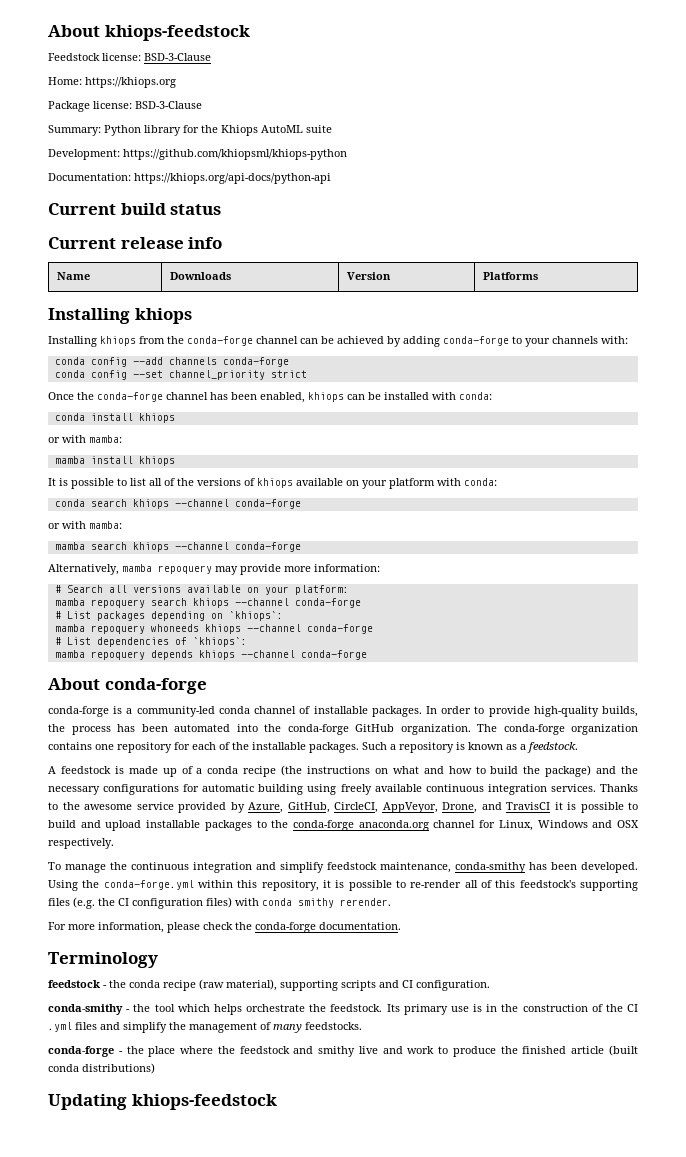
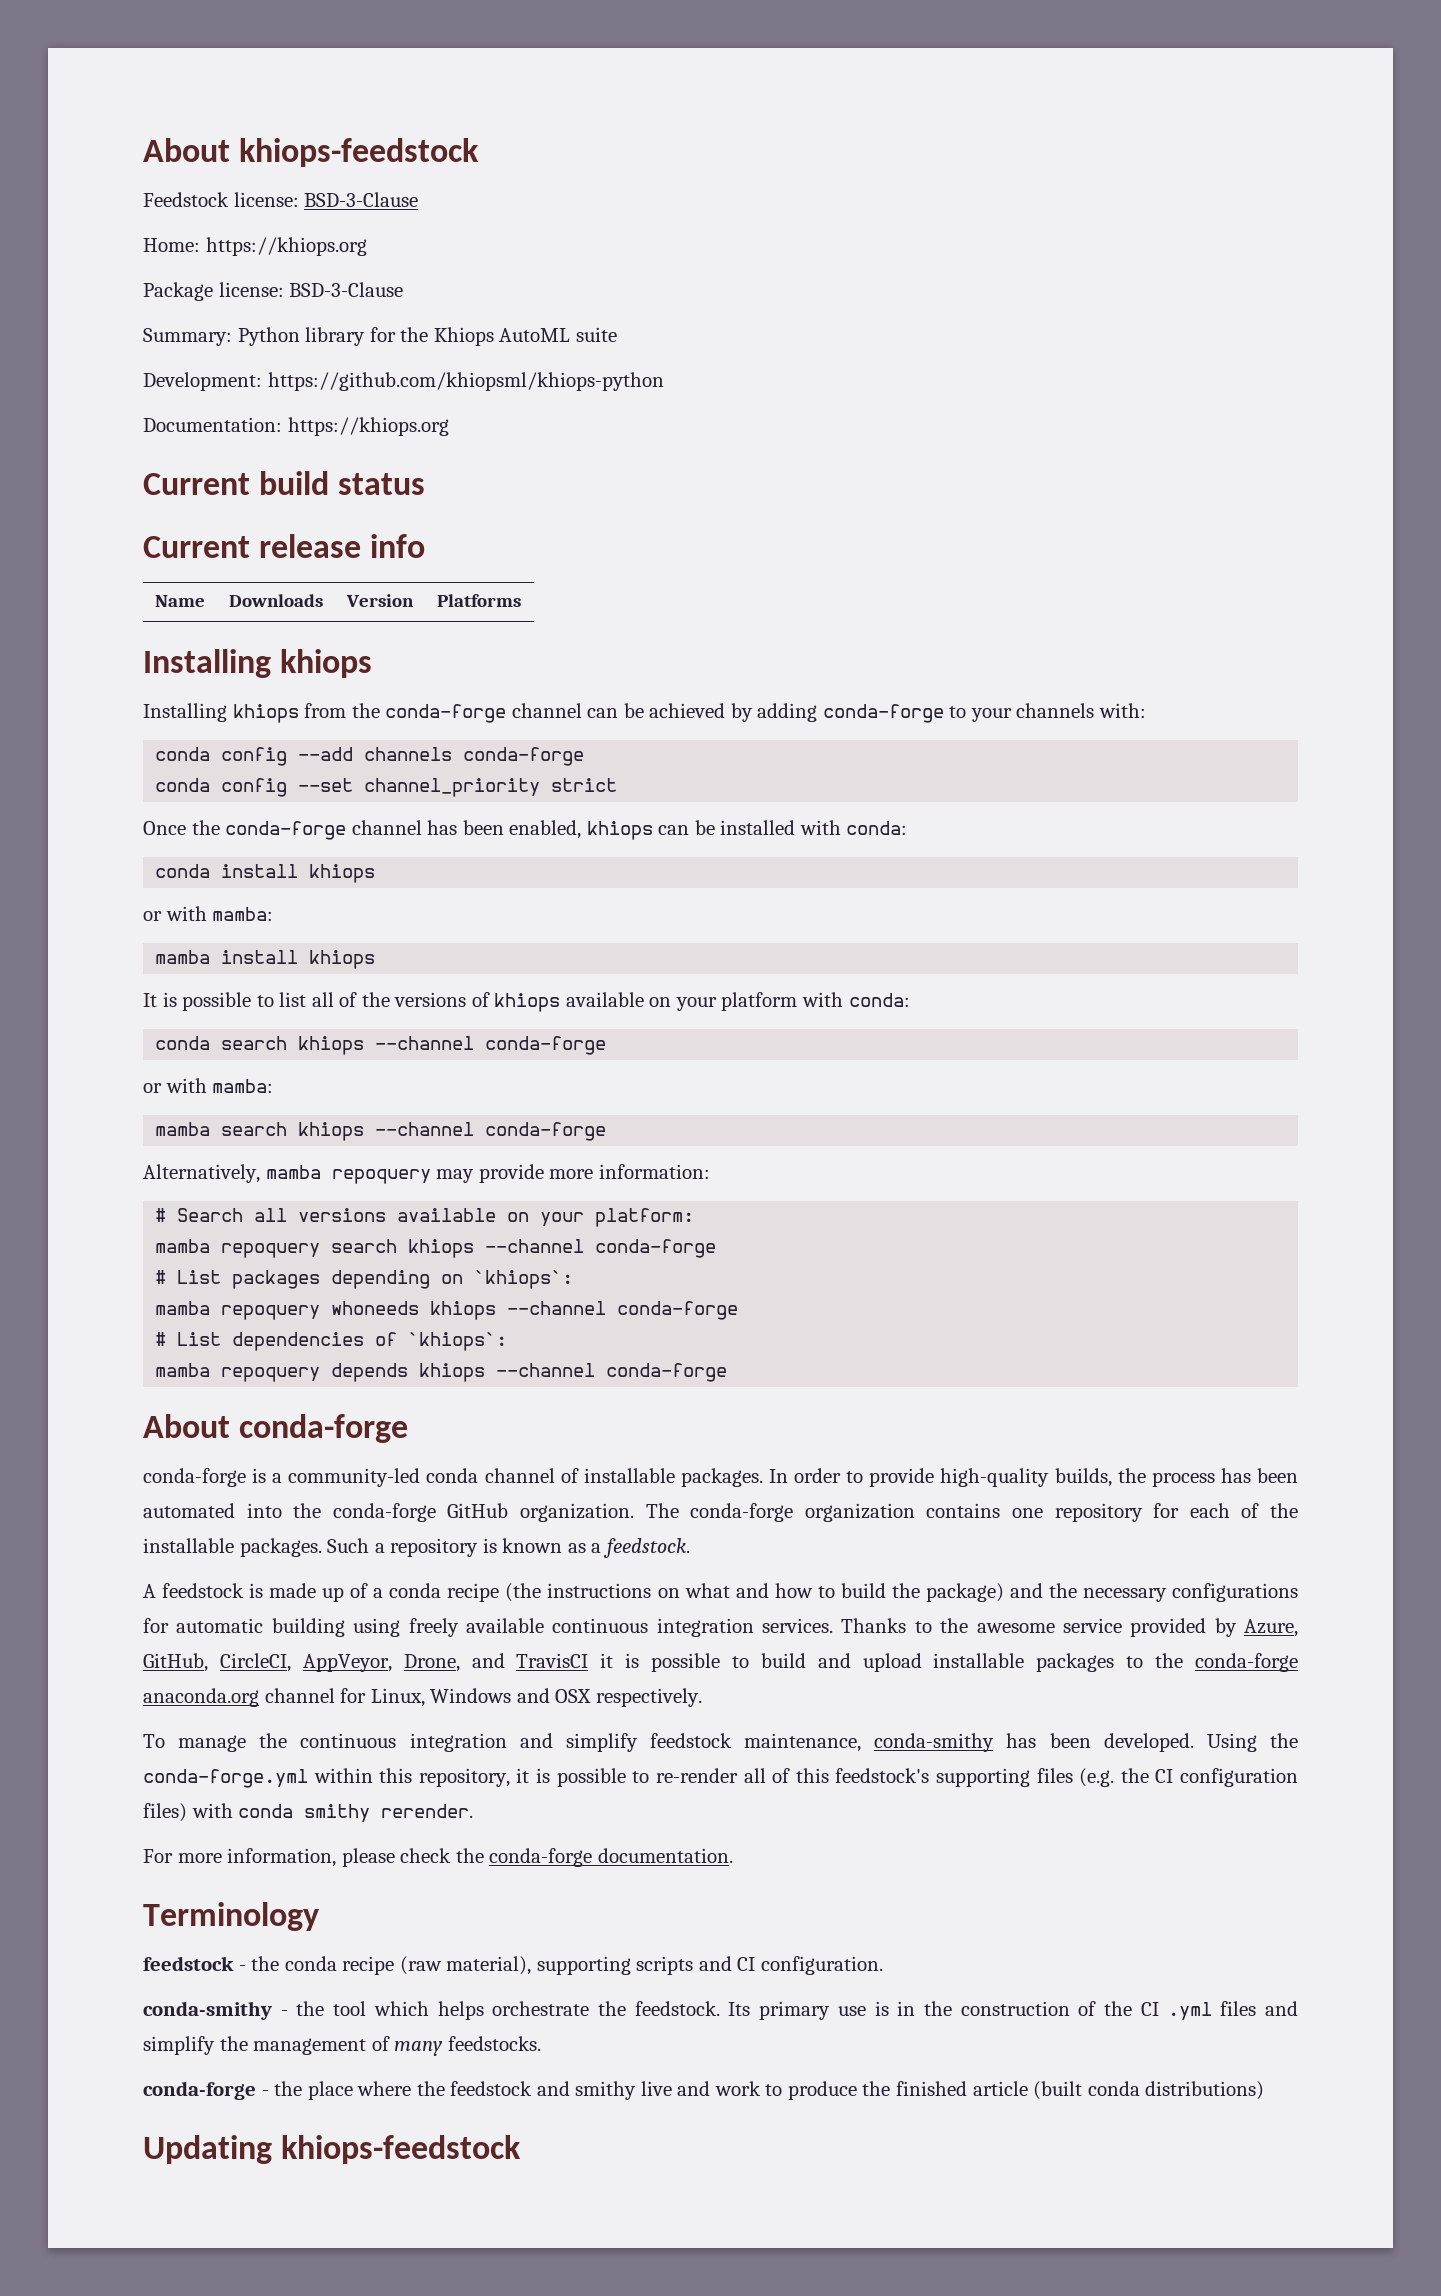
[134,173,331,184] https://khiops.org/api-docs/python-api -> [287,417,449,436] https://khiops.org

